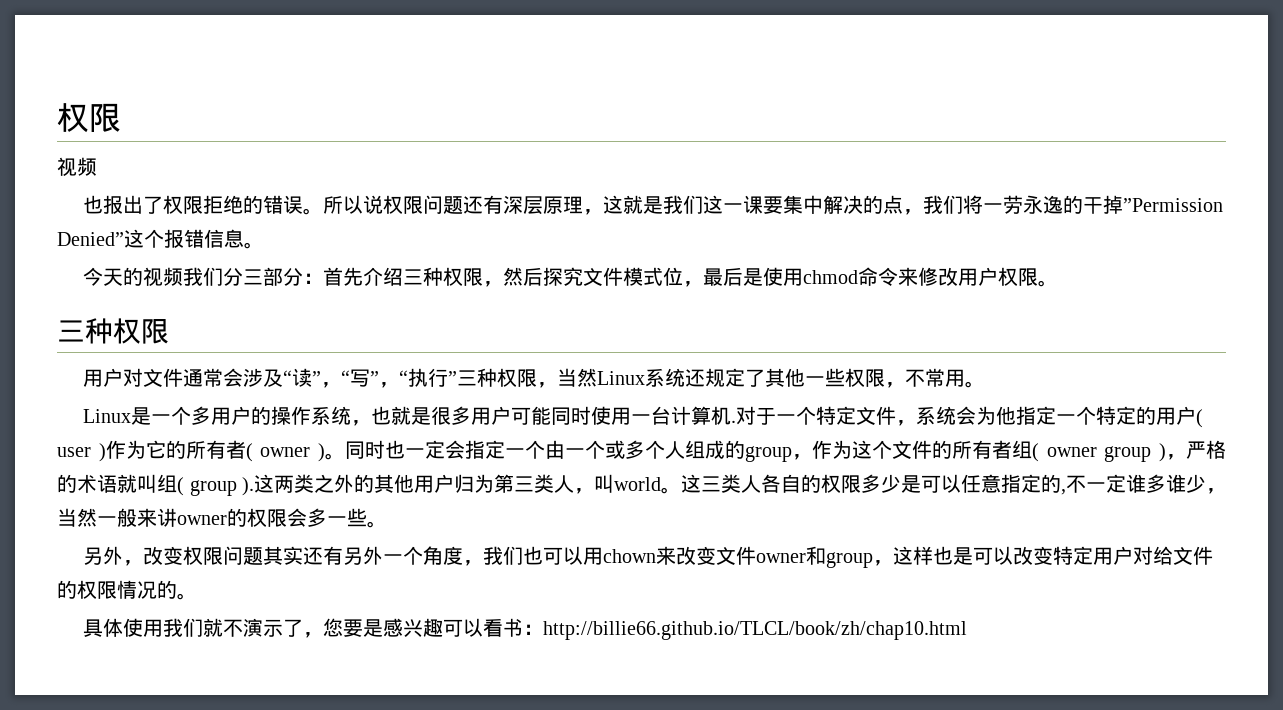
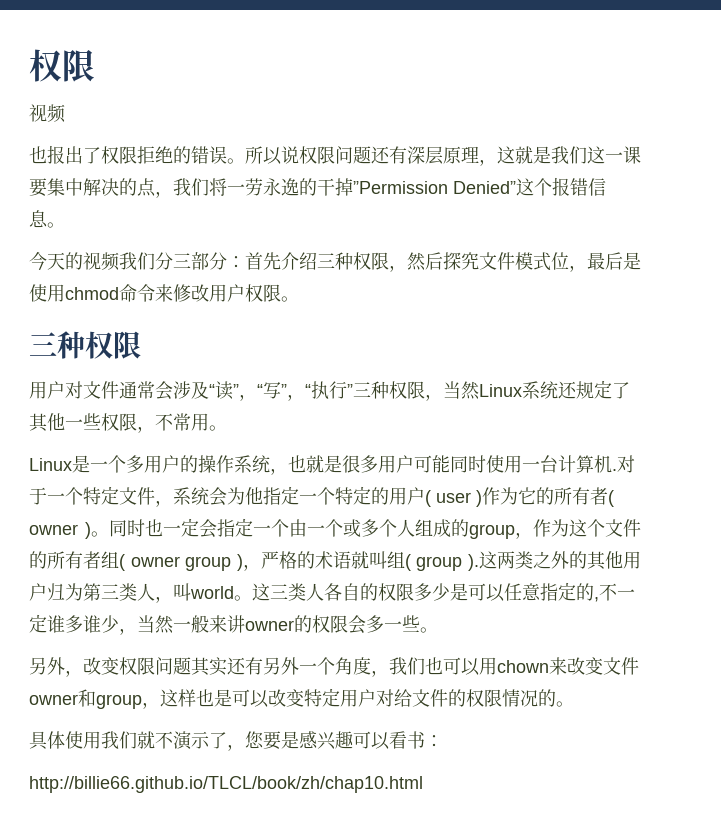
(544, 629) none -> (443, 741) //

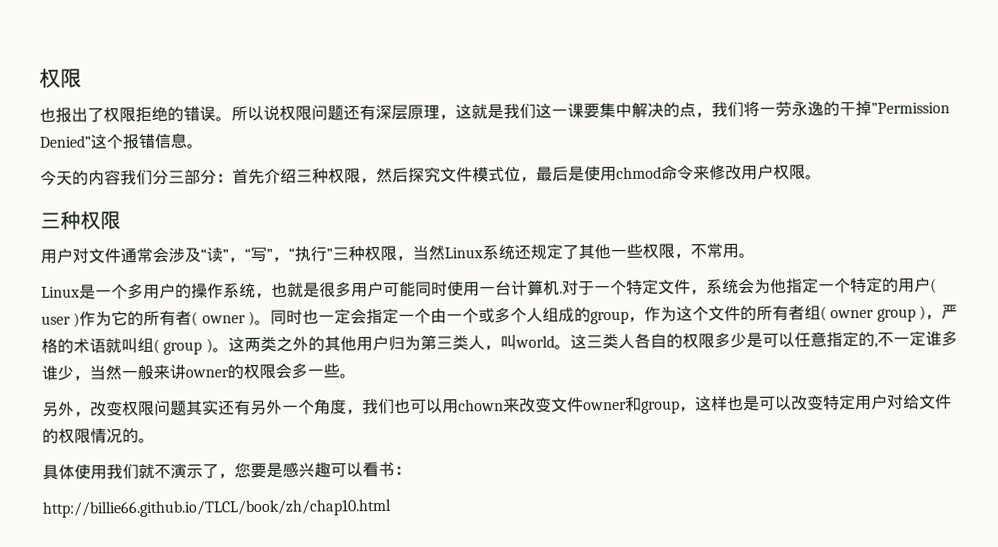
[29,49,95,82] [29,104,66,123] 权限 // 视频 -> [39,68,82,89] 权限
[83,252,120,271] 视频 -> [88,169,121,186] 内容
[468,554,479,571] ). -> [205,338,229,354] )。

